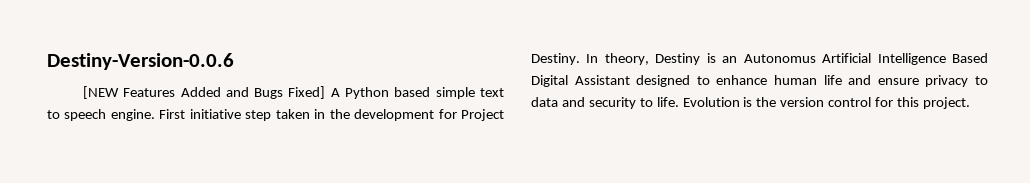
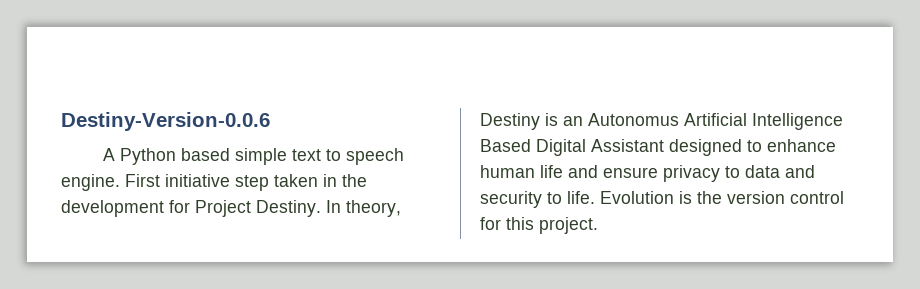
[82,86,326,99] [NEW Features Added and Bugs Fixed] -> (270, 121) none

